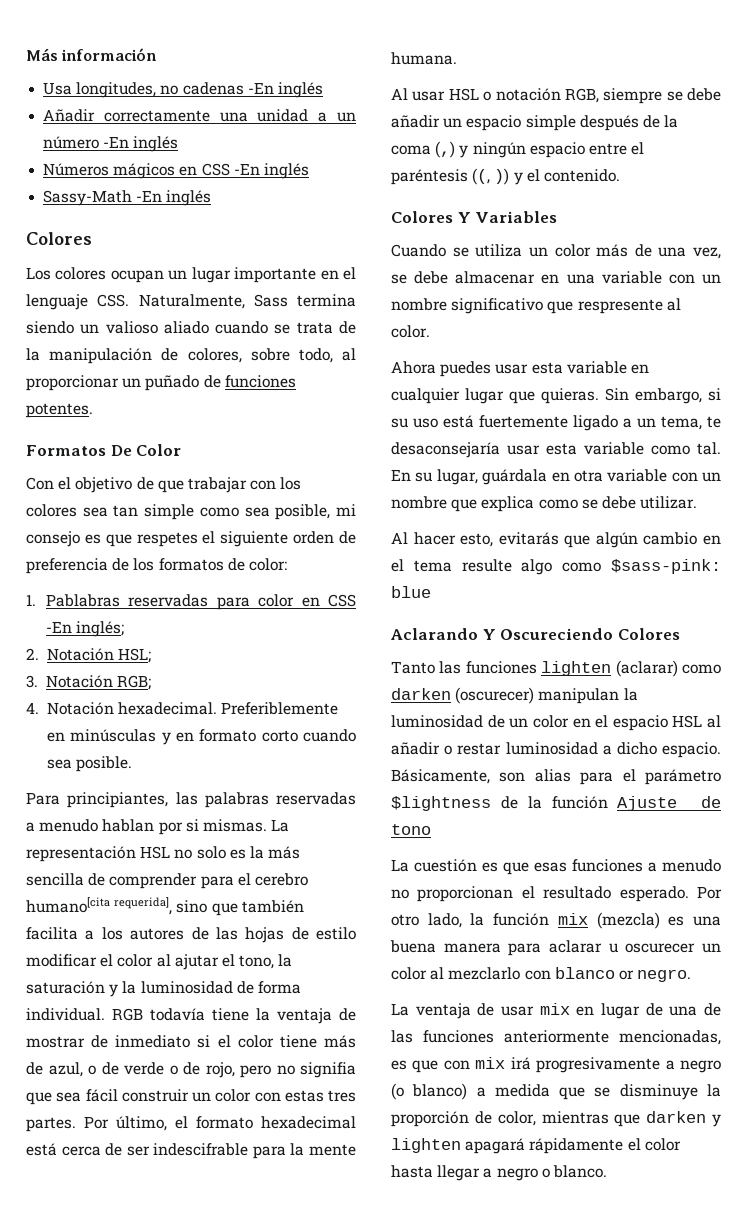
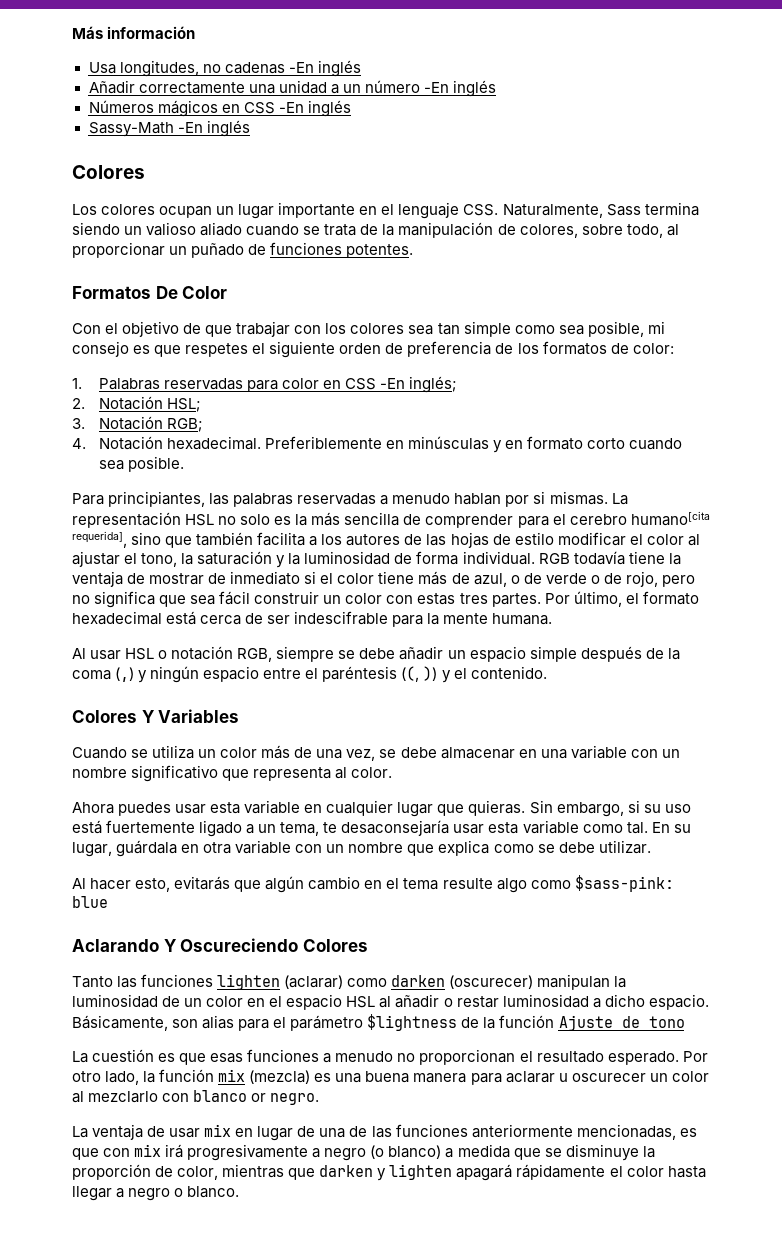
[45,594,120,607] Pablabras -> [98,378,160,390] Palabras
[174,954,219,970] ajutar -> [72,551,120,567] ajustar
[300,1062,356,1078] signifia -> [94,591,156,608] significa
[577,299,663,314] respresente -> [253,767,332,781] representa

